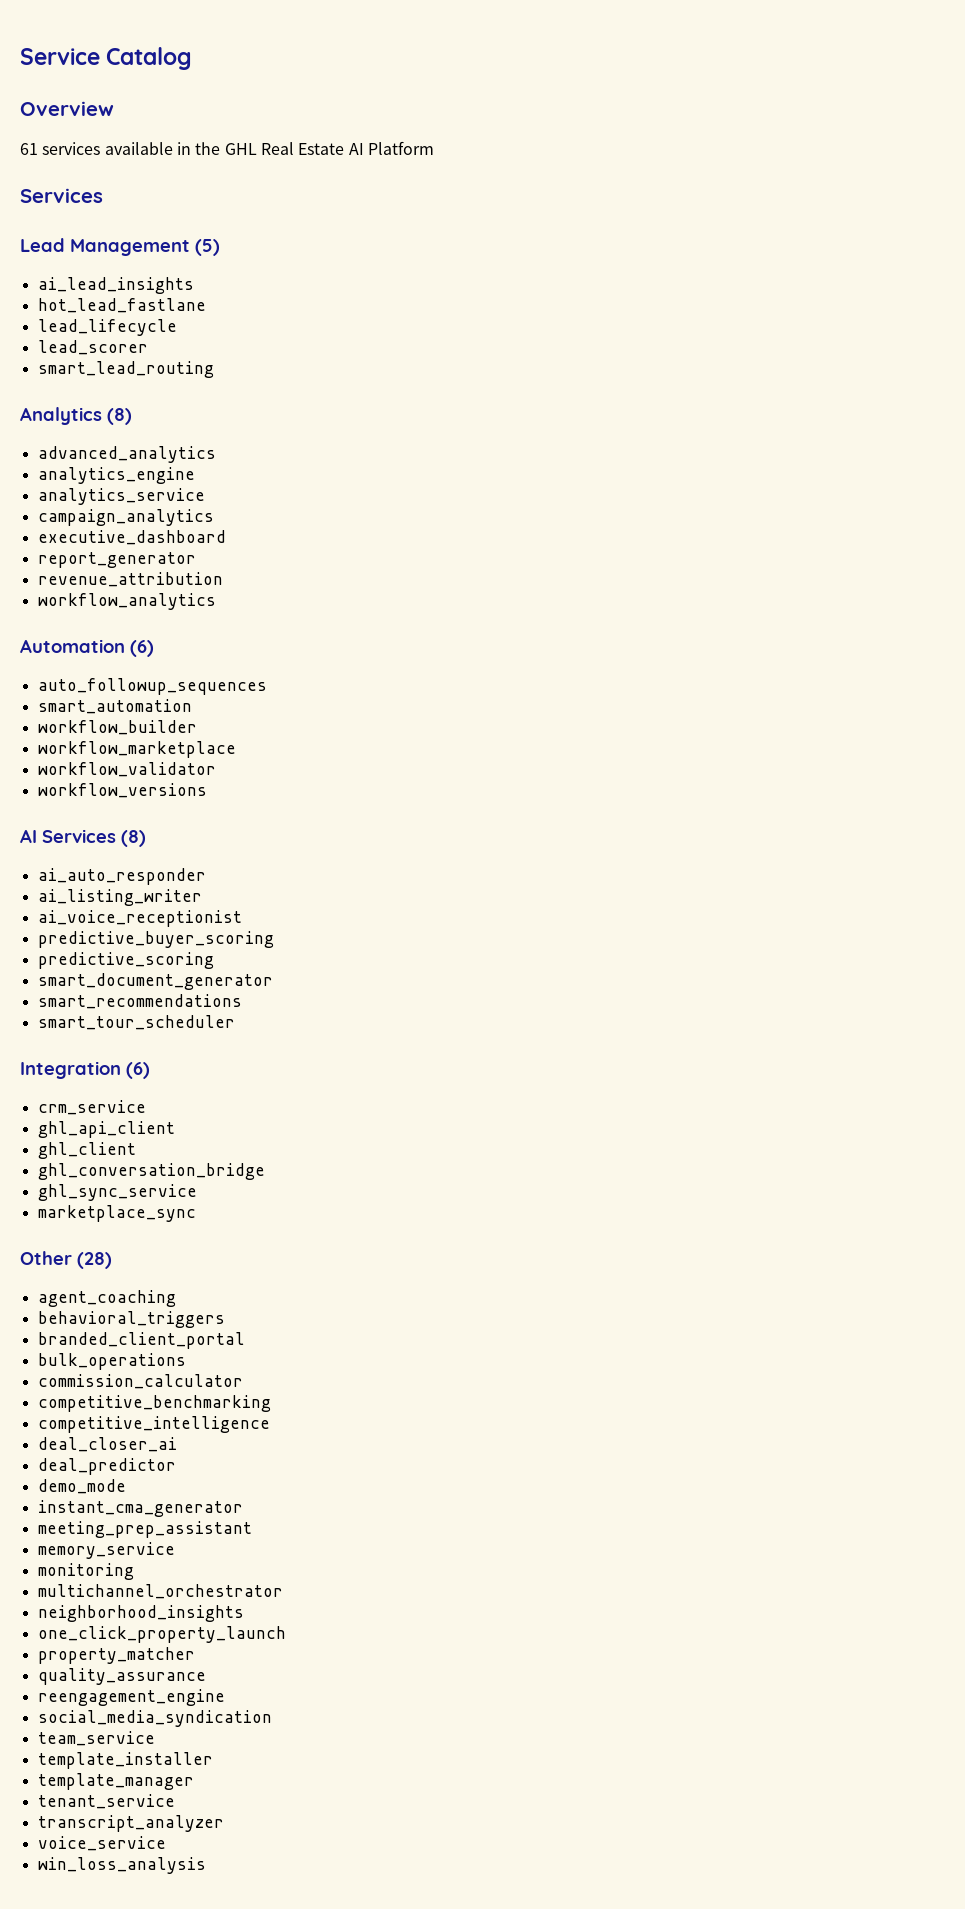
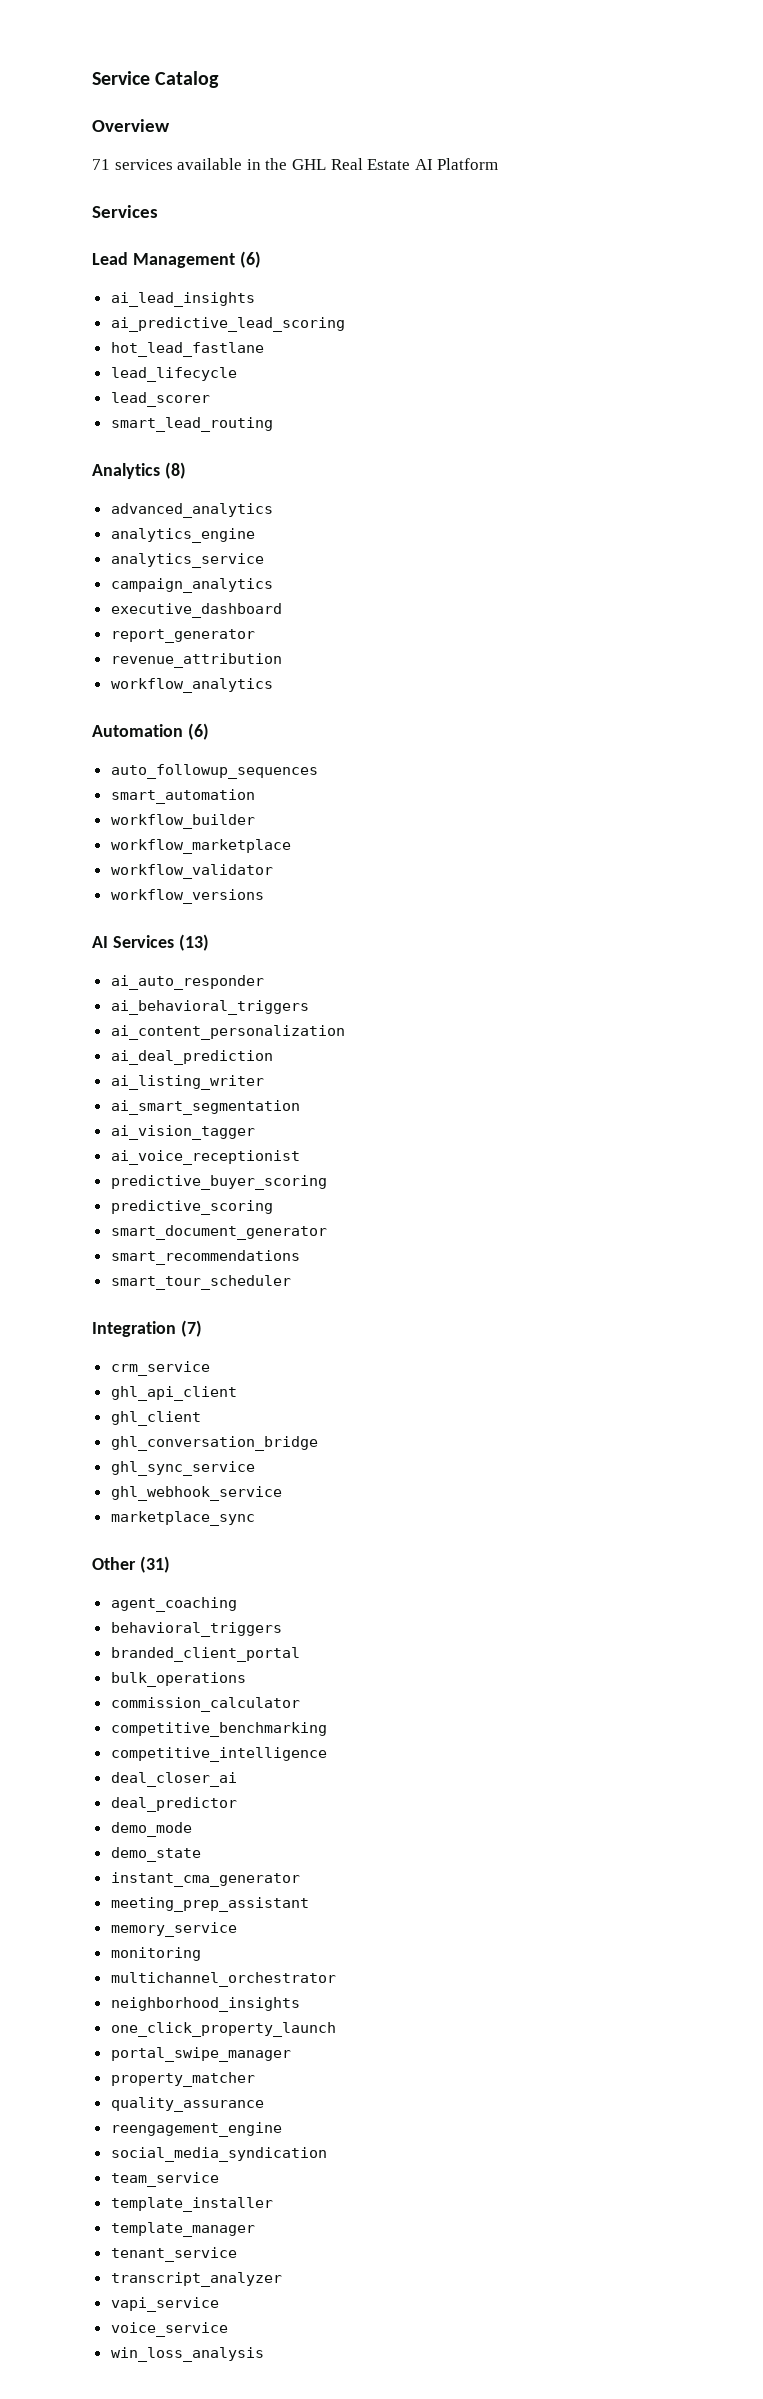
[20,143,38,155] 61 -> [92,159,110,170] 71
[195,239,220,256] (5) -> [239,251,261,268] (6)
(194, 285) none -> [110,317,345,332] // ai_predictive_lead_scoring
[121,830,146,847] (8) -> [178,934,209,951] (13)
(206, 876) none -> [110,1000,309,1015] [110,1025,345,1040] [110,1050,273,1065] // ai_behavioral_triggers // ai_content_personalization // ai_deal_prediction
(202, 897) none -> [110,1100,300,1115] [110,1125,255,1140] // ai_smart_segmentation // ai_vision_tagger
[126,1062,150,1079] (6) -> [180,1320,202,1337] (7)
(197, 1192) none -> [110,1486,282,1501] // ghl_webhook_service
[77,1252,112,1269] (28) -> [139,1556,170,1573] (31)
(126, 1486) none -> [110,1847,201,1862] // demo_state
(286, 1634) none -> [110,2047,291,2062] // portal_swipe_manager
(224, 1823) none -> [110,2297,219,2312] // vapi_service

